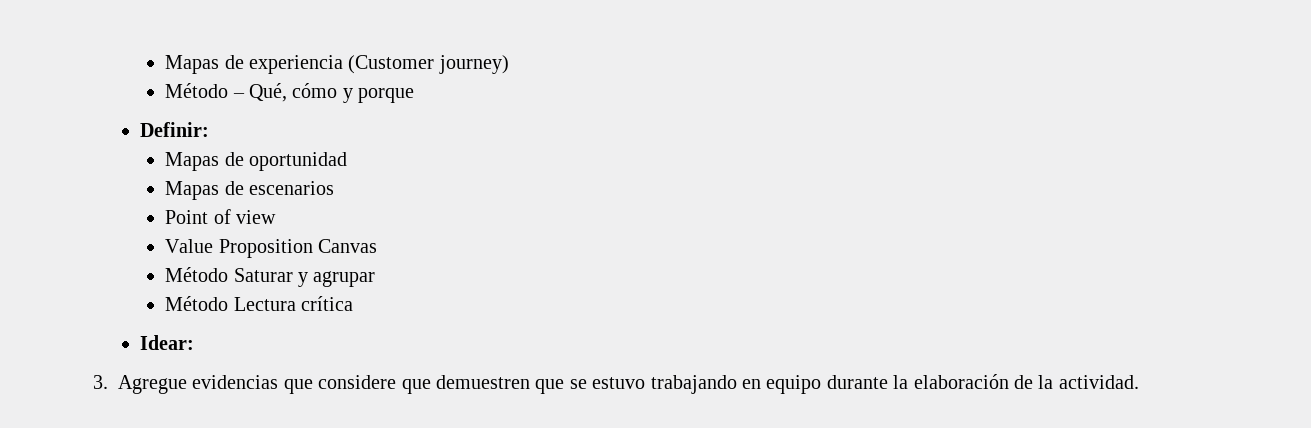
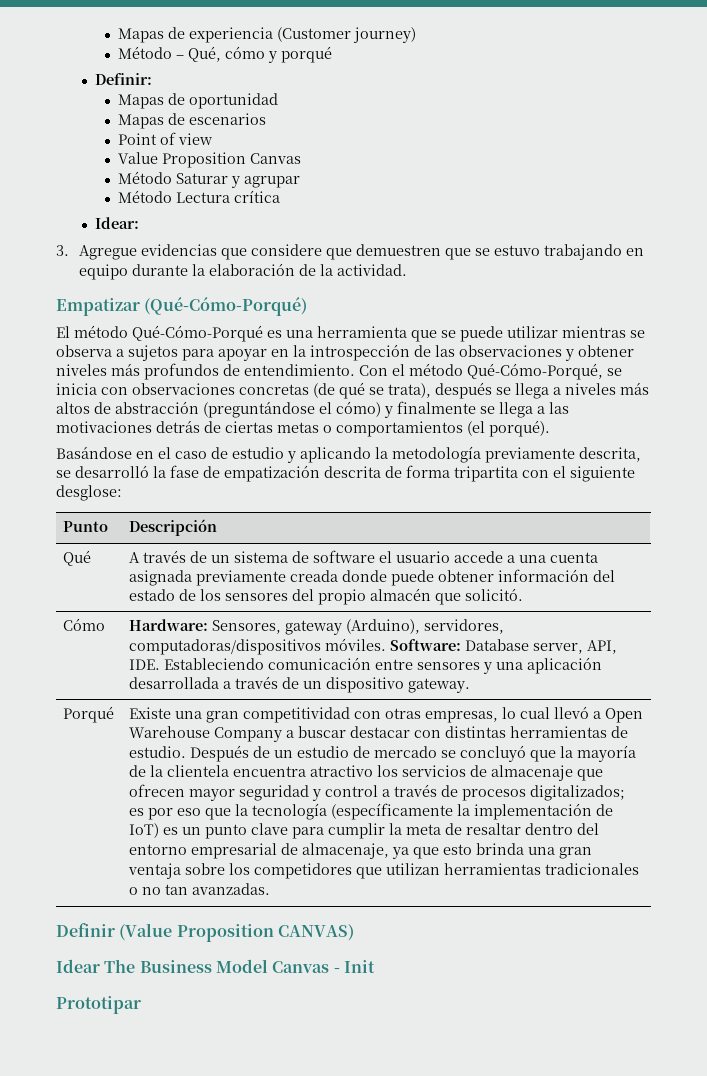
[358,88,415,103] porque -> [281,46,333,63] porqué
(1139, 382) none -> [56,297,308,316] [56,325,645,342] [56,344,634,361] [56,363,622,380] [56,382,649,399] [56,401,569,418] [56,420,550,437] [56,446,641,463] [56,465,635,482] [56,485,122,501] [63,521,109,532] [129,519,218,536] [63,550,92,566] [129,550,599,563] [129,569,616,586] [129,588,524,605] [63,618,106,631] [129,619,505,635] [129,638,618,655] [129,657,603,674] [129,676,471,693] [63,706,115,723] [129,706,644,723] [129,726,629,742] [129,745,637,762] [129,765,604,781] [129,784,626,801] [129,803,614,820] [129,823,600,839] [129,843,593,859] [128,863,640,879] [129,883,271,895] [56,923,354,942] [56,959,375,973] [56,996,141,1014] // Empatizar (Qué-Cómo-Porqué) // El método Qué-Cómo-Porqué es una herramienta que se puede utilizar mientras se observa a sujetos para apoyar en la introspección de las observaciones y obtener niveles más profundos de entendimiento. Con el método Qué-Cómo-Porqué, se inicia con observaciones concretas (de qué se trata), después se llega a niveles más altos de abstracción (preguntándose el cómo) y finalmente se llega a las motivaciones detrás de ciertas metas o comportamientos (el porqué). // Basándose en el caso de estudio y aplicando la metodología previamente descrita, se desarrolló la fase de empatización descrita de forma tripartita con el siguiente desglose: // Punto | Descripción // Qué | A través de un sistema de software el usuario accede a una cuenta asignada previamente creada donde puede obtener información del estado de los sensores del propio almacén que solicitó. // Cómo | Hardware: Sensores, gateway (Arduino), servidores, computadoras/dispositivos móviles. Software: Database server, API, IDE. Estableciendo comunicación entre sensores y una aplicación desarrollada a través de un dispositivo gateway. // Porqué | Existe una gran competitividad con otras empresas, lo cual llevó a Open Warehouse Company a buscar destacar con distintas herramientas de estudio. Después de un estudio de mercado se concluyó que la mayoría de la clientela encuentra atractivo los servicios de almacenaje que ofrecen mayor seguridad y control a través de procesos digitalizados; es por eso que la tecnología (específicamente la implementación de IoT) es un punto clave para cumplir la meta de resaltar dentro del entorno empresarial de almacenaje, ya que esto brinda una gran ventaja sobre los competidores que utilizan herramientas tradicionales o no tan avanzadas. // Definir (Value Proposition CANVAS) // Idear The Business Model Canvas - Init // Prototipar

